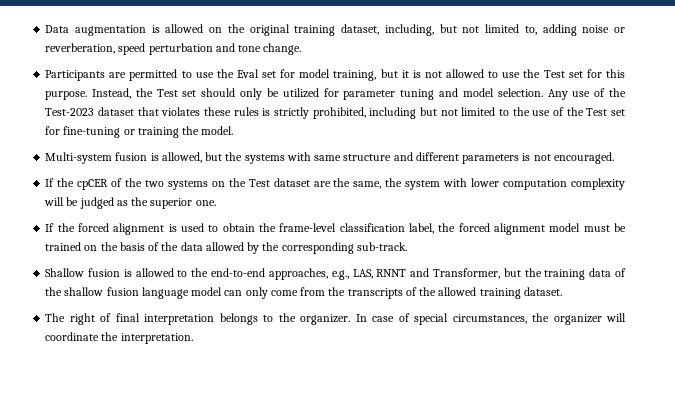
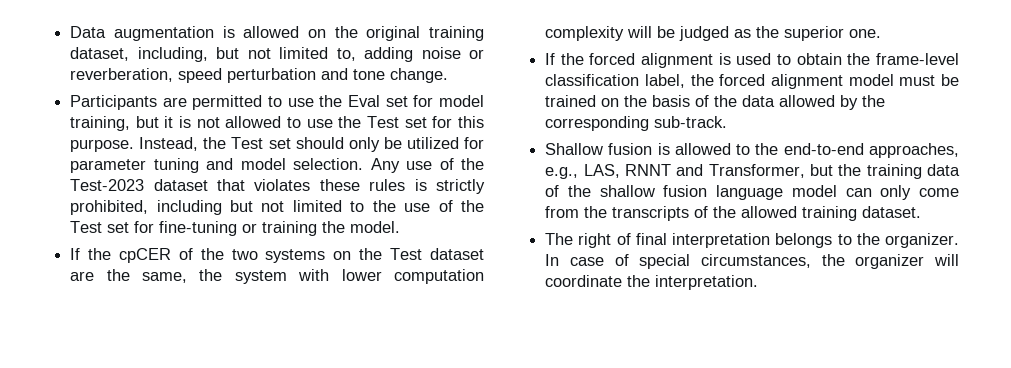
[45,152,614,164] // Multi-system fusion is allowed, but the systems with same structure and different parameters is not encouraged. -> (401, 227) none

